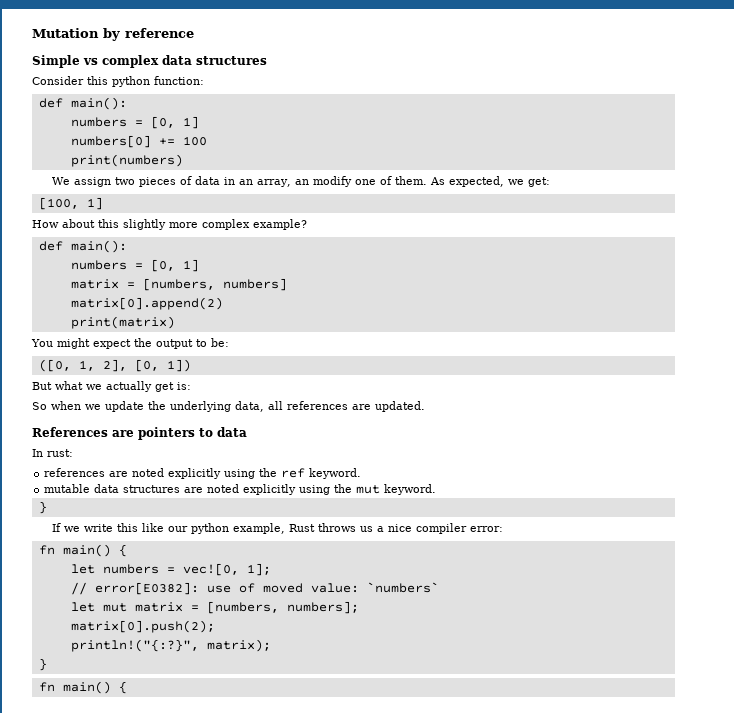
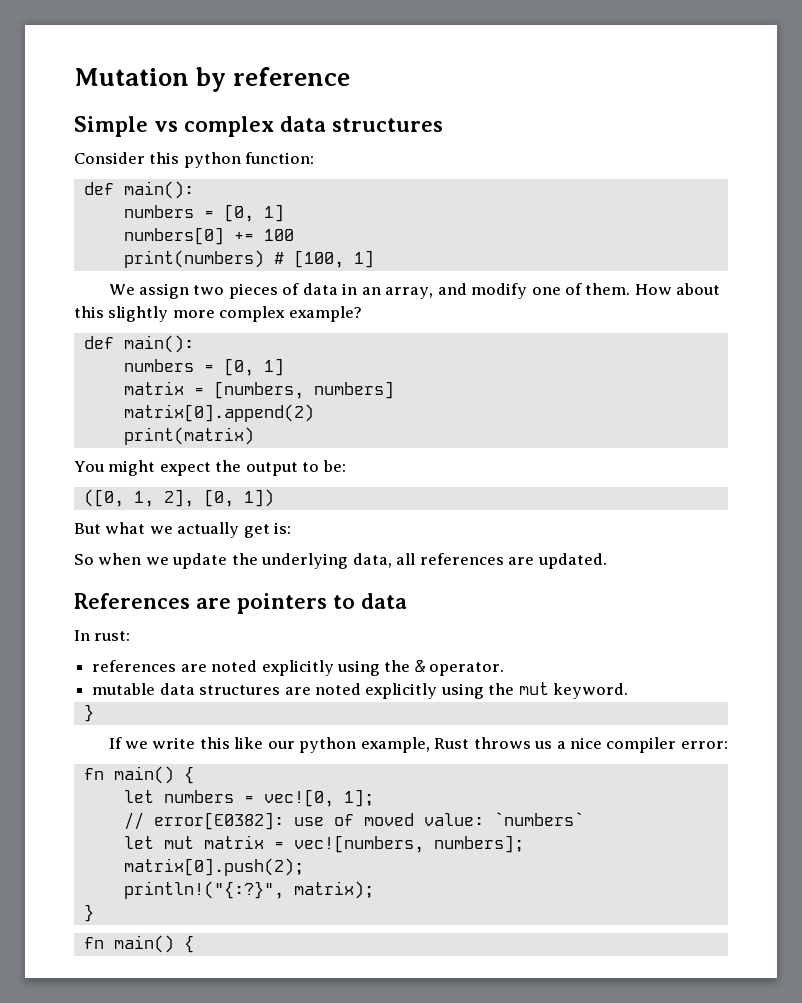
(183, 160) none -> [273,250,374,268] # [100, 1]
[294,179,309,185] an -> [437,283,467,295] and
[429,176,550,187] [38,197,103,210] As expected, we get: // [100, 1] // -> (631, 289) none
[281,468,362,479] ref keyword. -> [414,660,505,676] & operator.
[206,601,279,614] [numbers, -> [293,835,424,853] vec![numbers,

